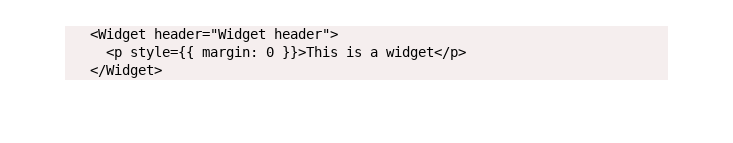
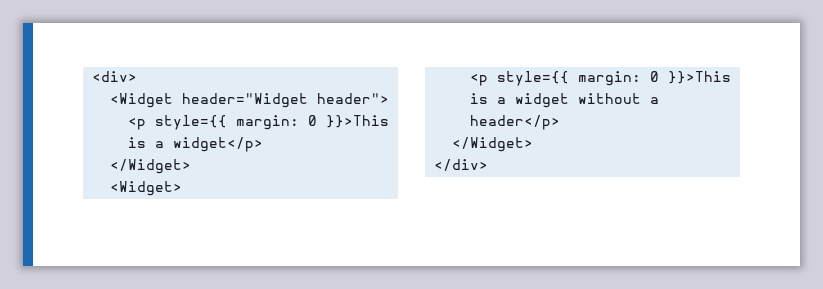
(90, 35) none -> [92,71,137,82] <div> //
(162, 71) none -> [110,181,182,196] [470,71,731,86] [470,93,659,108] [470,115,560,130] [452,137,533,152] [434,159,488,171] // <Widget> // <p style={{ margin: 0 }}>This is a widget without a header</p> // </Widget> // </div>

